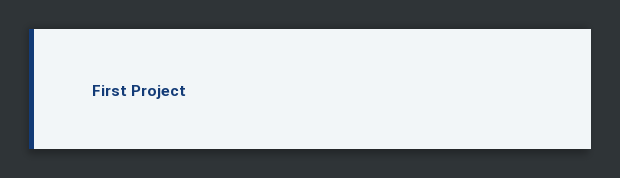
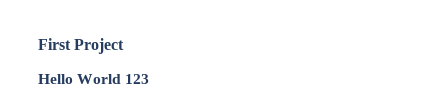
(187, 92) none -> [38,74,150,84] // Hello World 123

